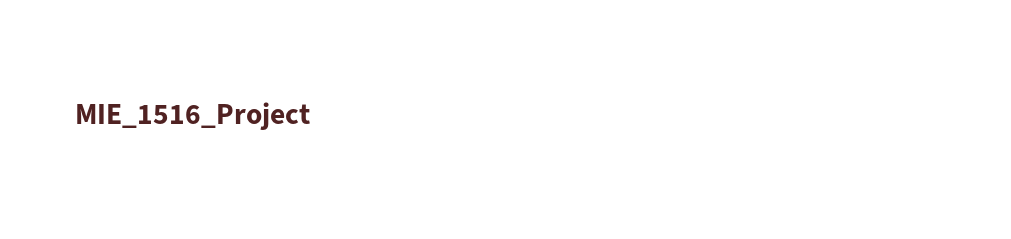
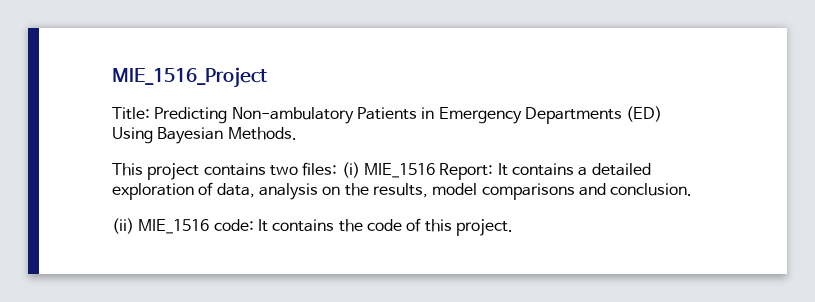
(310, 116) none -> [112,106,663,124] [112,127,297,144] [112,162,651,180] [112,182,693,200] [112,218,513,236] // Title: Predicting Non-ambulatory Patients in Emergency Departments (ED) Using Bayesian Methods. // This project contains two files: (i) MIE_1516 Report: It contains a detailed exploration of data, analysis on the results, model comparisons and conclusion. // (ii) MIE_1516 code: It contains the code of this project.

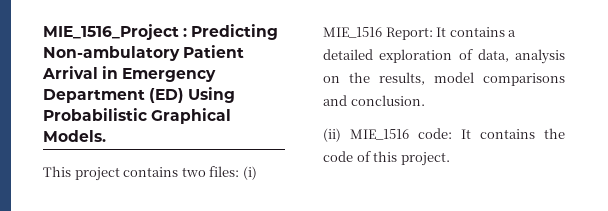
[112,107,150,120] // Title: -> [183,28,188,37] :
[356,107,417,120] Patients -> [183,45,245,58] [42,66,98,79] Patient Arrival
[524,107,622,124] Departments -> [43,89,145,103] Department
[157,127,297,144] Bayesian Methods. -> [43,108,232,124] [43,130,106,142] Probabilistic Graphical Models.

